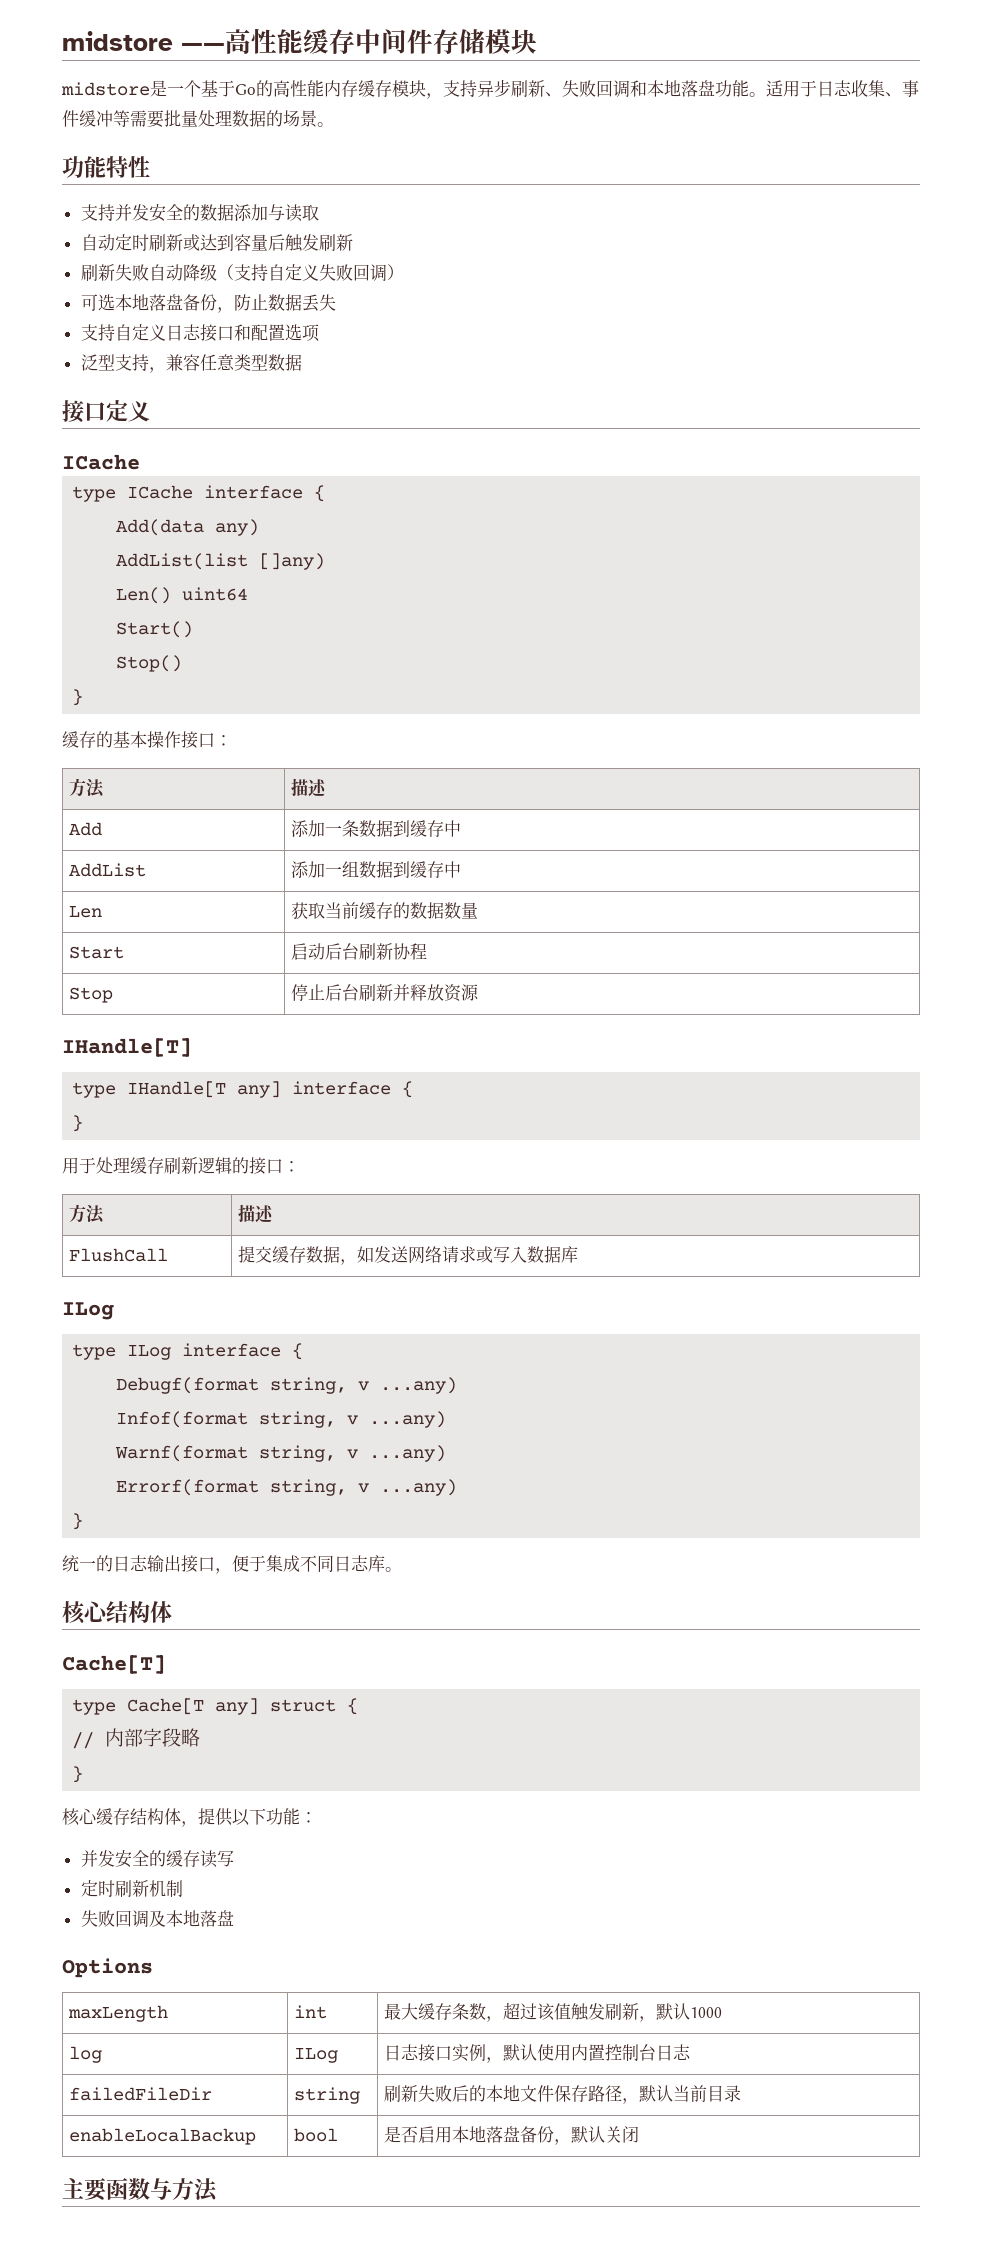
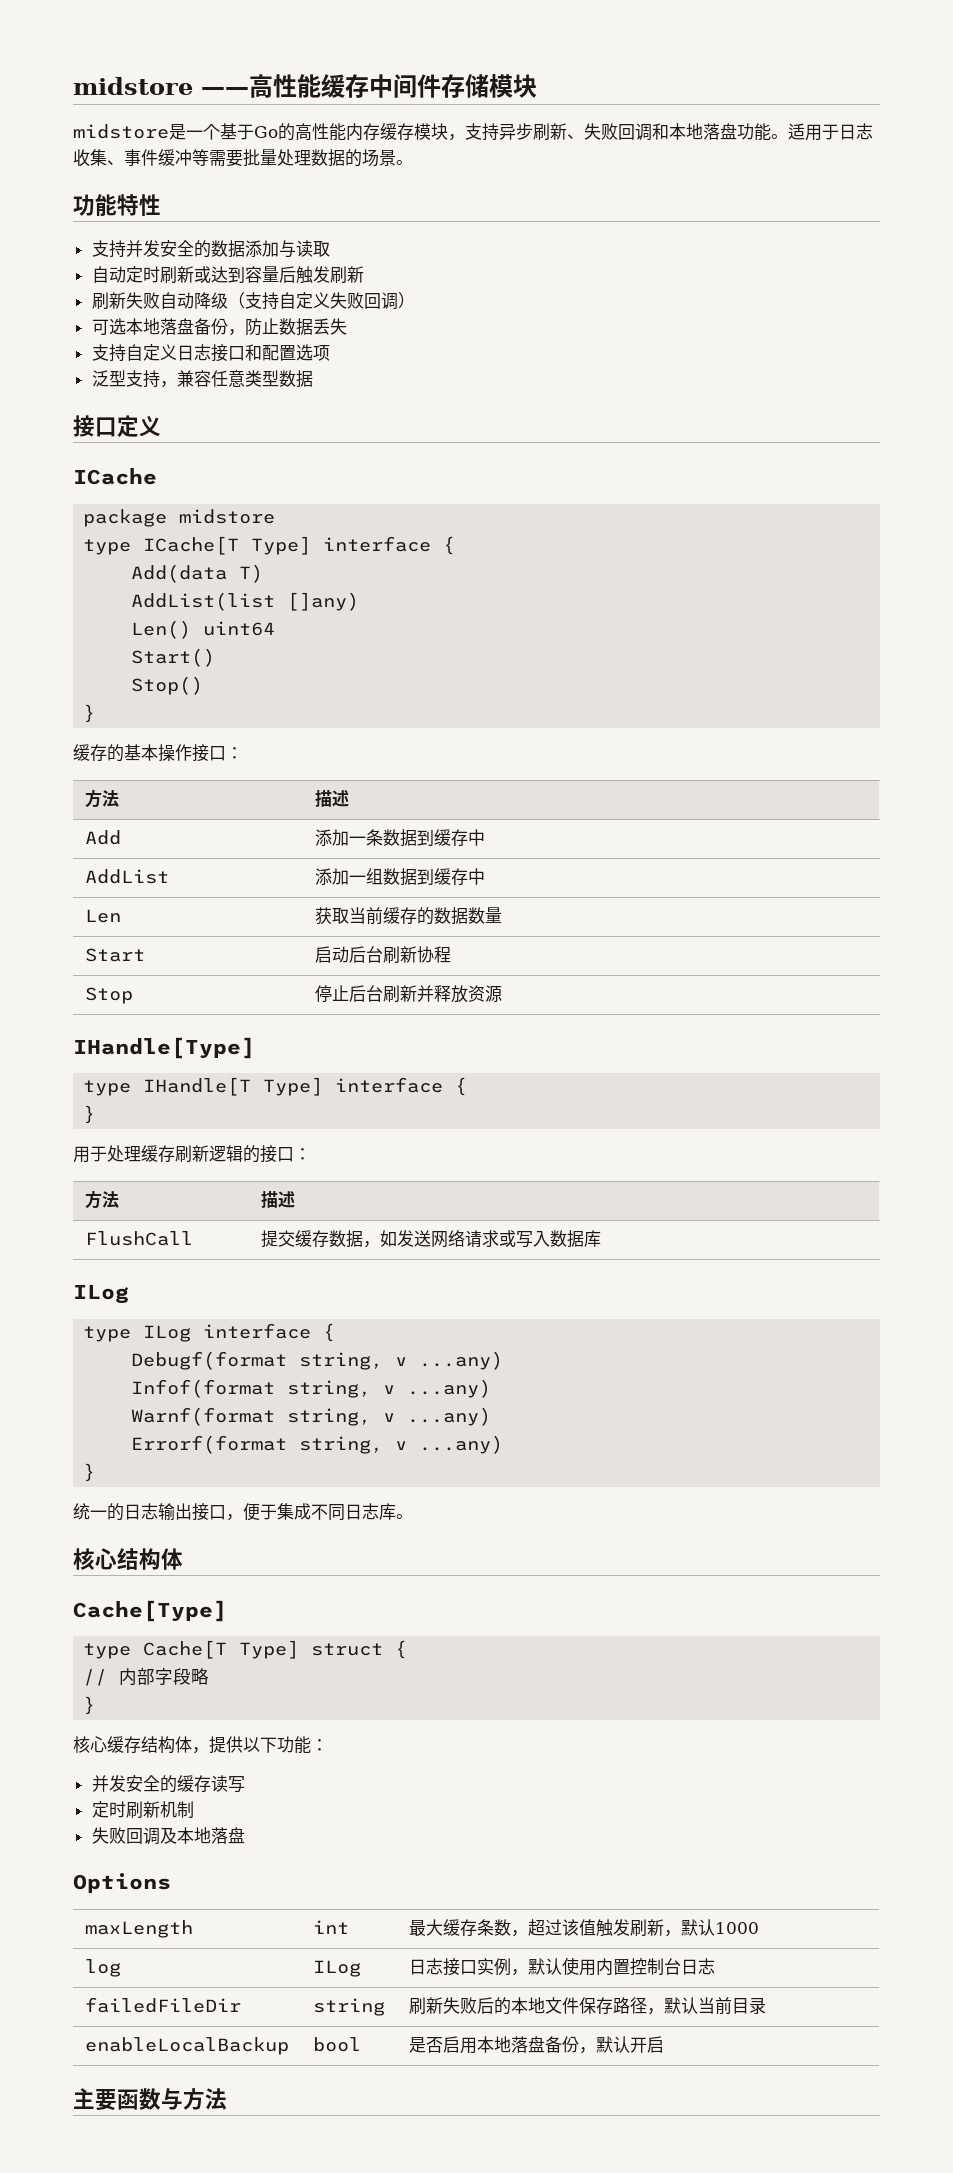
[72,485,194,502] // type ICache -> [83,509,276,527] [83,536,312,555] // package midstore // type ICache[T Type]
[215,519,260,536] any) -> [239,564,264,583] T)
[62,1038,192,1057] IHandle[T] -> [73,1037,255,1059] IHandle[Type]
[237,1081,282,1098] any] -> [263,1077,324,1096] Type]
[62,1655,166,1674] Cache[T] -> [73,1600,227,1622] Cache[Type]
[215,1698,260,1715] any] -> [239,1640,300,1659] Type]
[604,2126,639,2143] 关闭 -> [629,2036,664,2053] 开启

